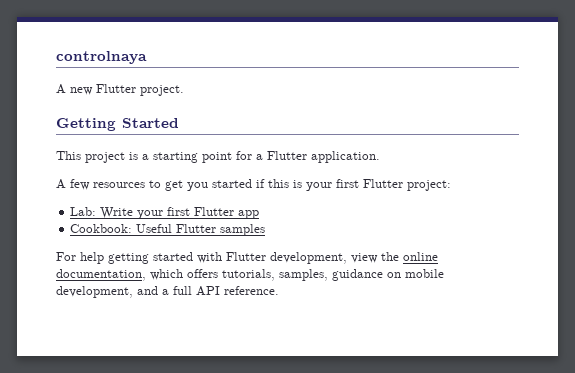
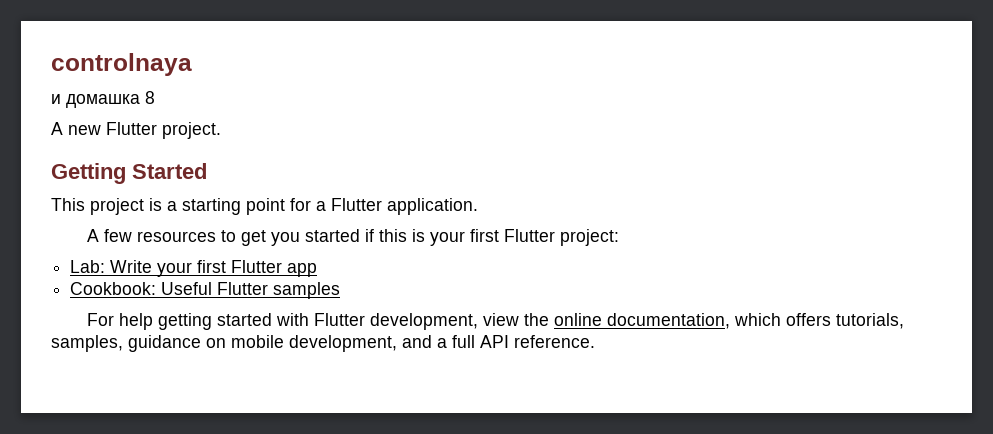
(147, 57) none -> [51,91,155,108] // и домашка 8

